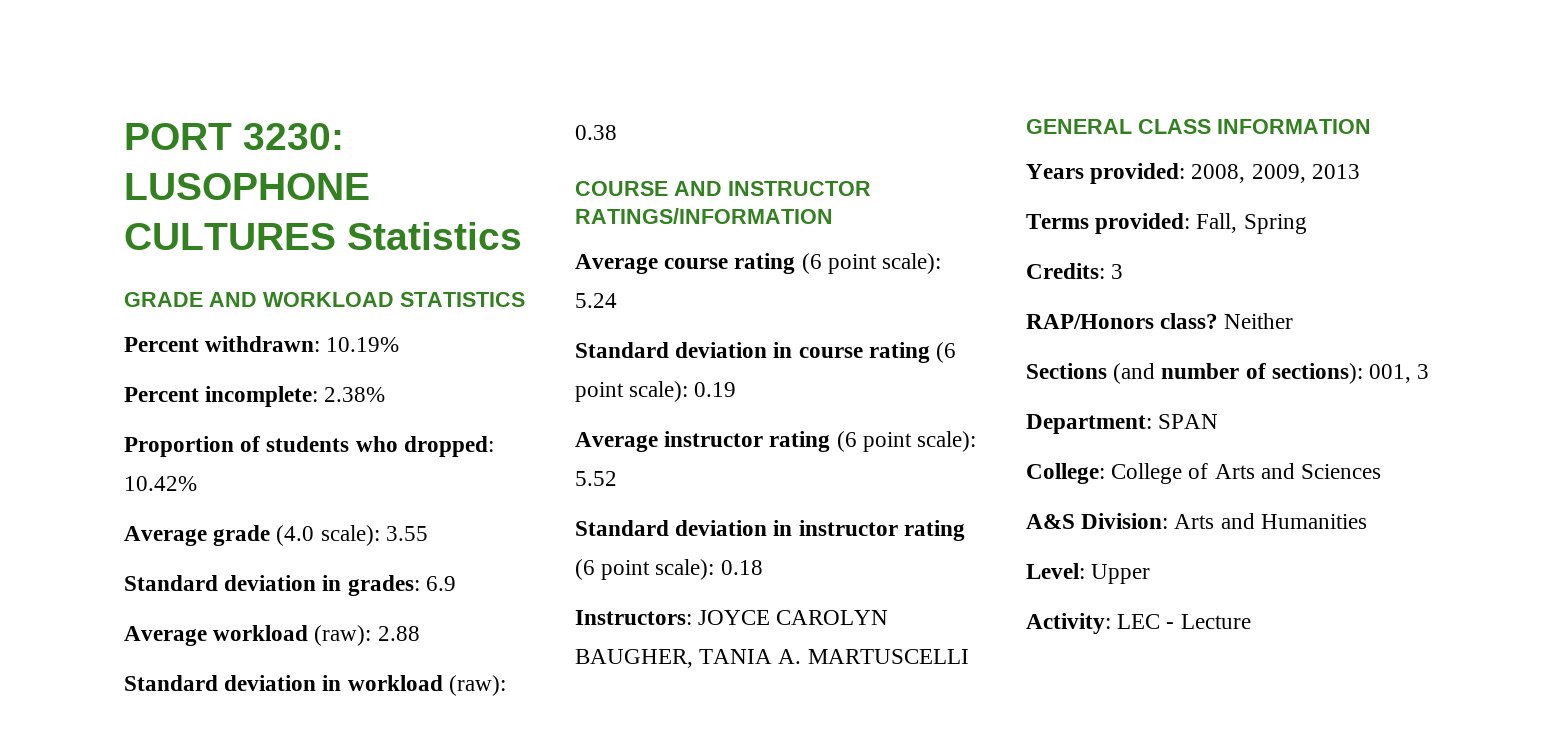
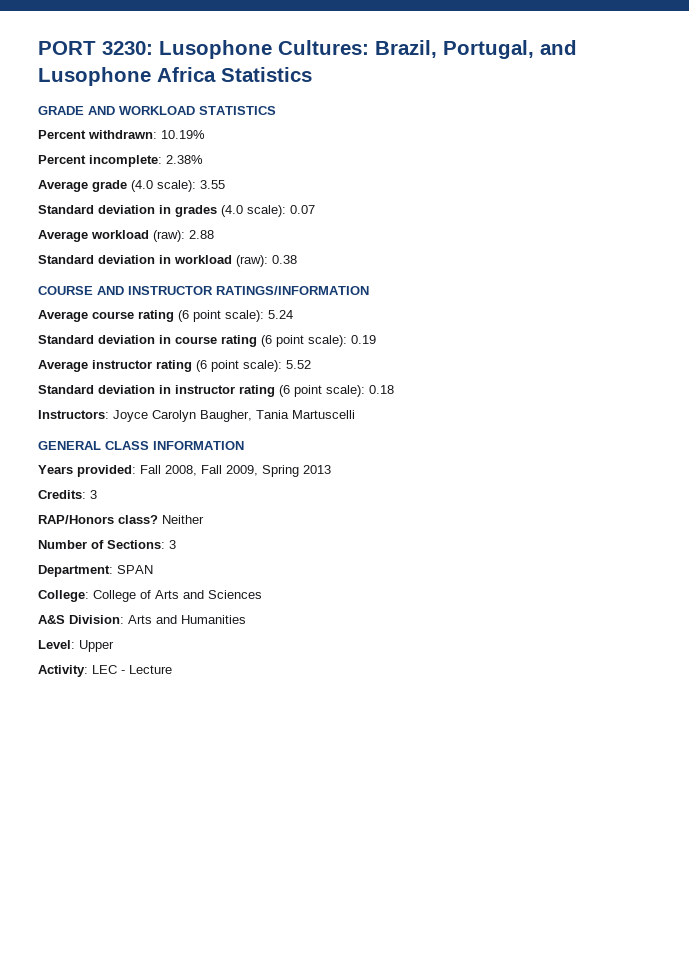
[124,173,370,200] [124,223,336,250] LUSOPHONE CULTURES -> [159,40,577,59] [38,67,216,86] Lusophone Cultures: Brazil, Portugal, and Lusophone Africa
[124,436,494,457] [124,476,197,491] // Proportion of students who dropped: 10.42% -> (203, 159) none
[347,575,456,596] grades: 6.9 -> [175,205,315,217] grades (4.0 scale): 0.07
[698,610,889,625] [575,649,969,668] JOYCE CAROLYN BAUGHER, TANIA A. MARTUSCELLI -> [113,410,355,422] Joyce Carolyn Baugher, Tania Martuscelli
[1191,164,1360,183] [1026,213,1307,234] 2008, 2009, 2013 // Terms provided: Fall, Spring -> [140,465,331,477] Fall 2008, Fall 2009, Spring 2013
[1026,363,1412,384] Sections (and number of sections): 001, -> [38,540,165,549] Number of Sections:

